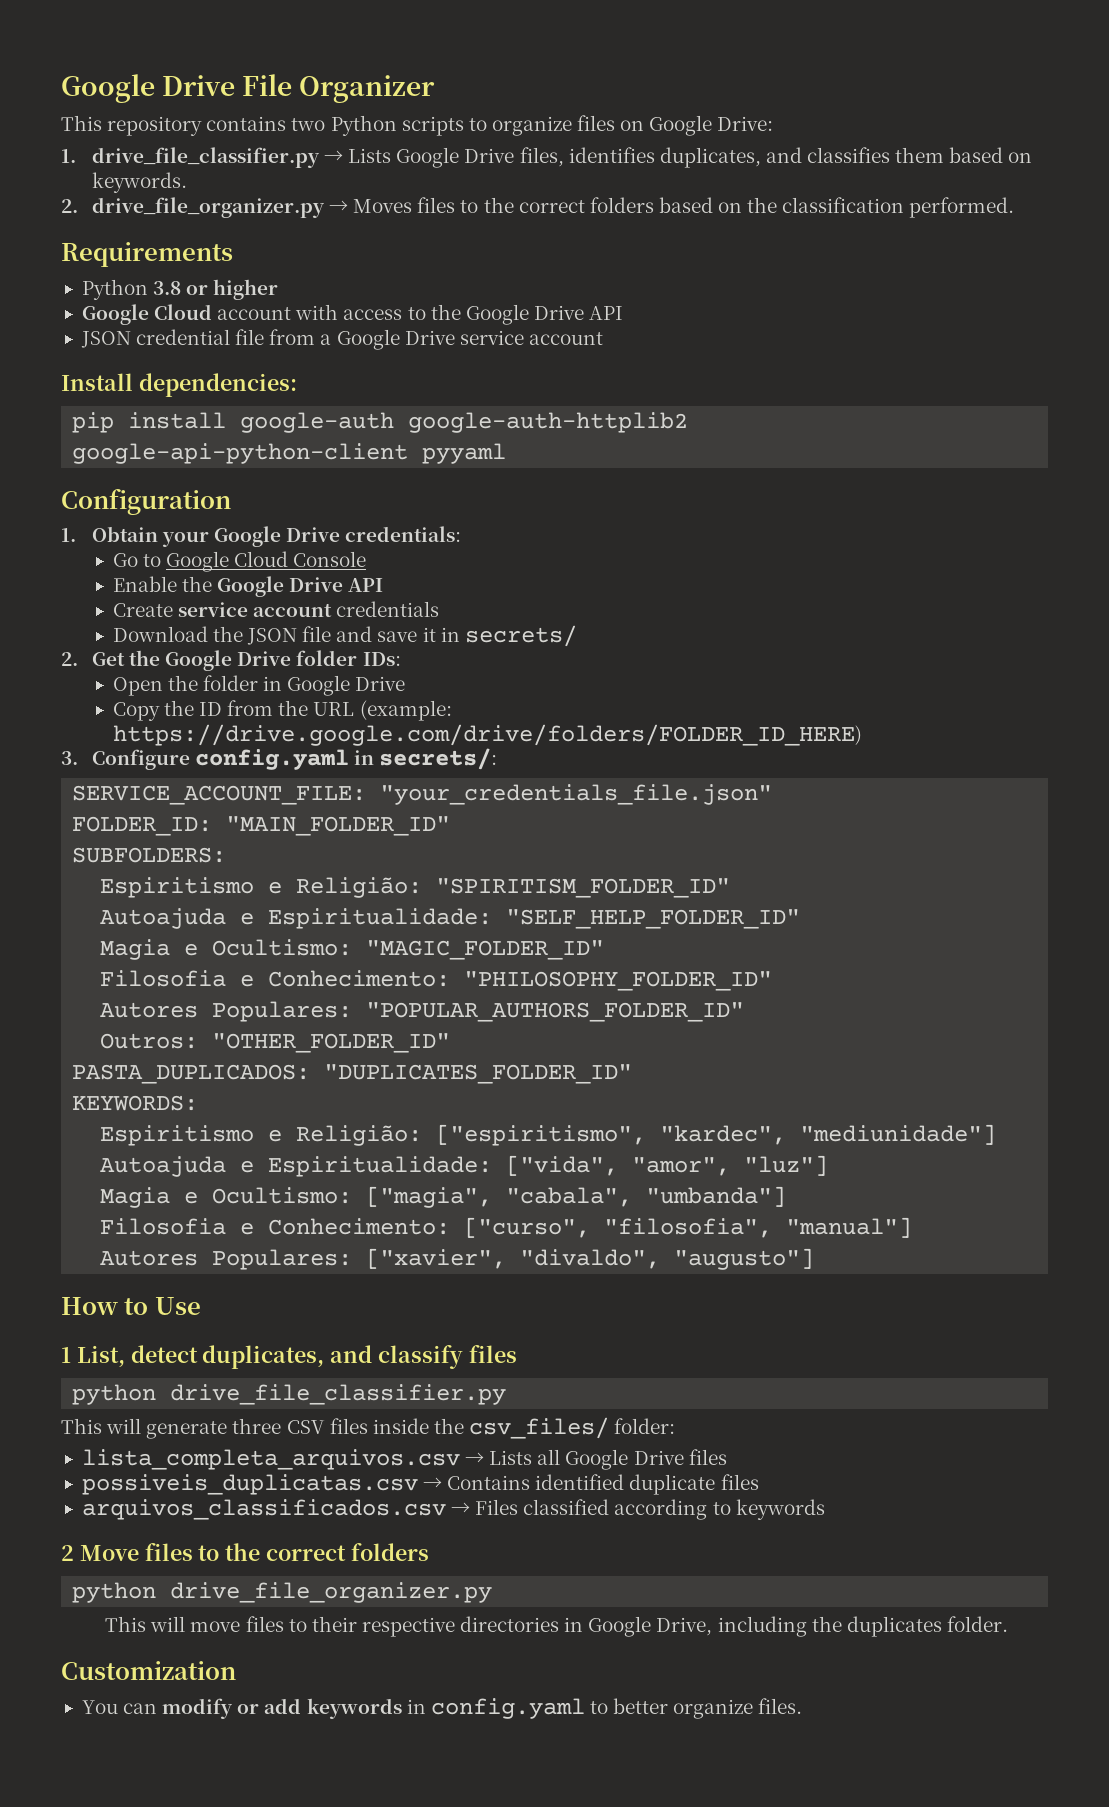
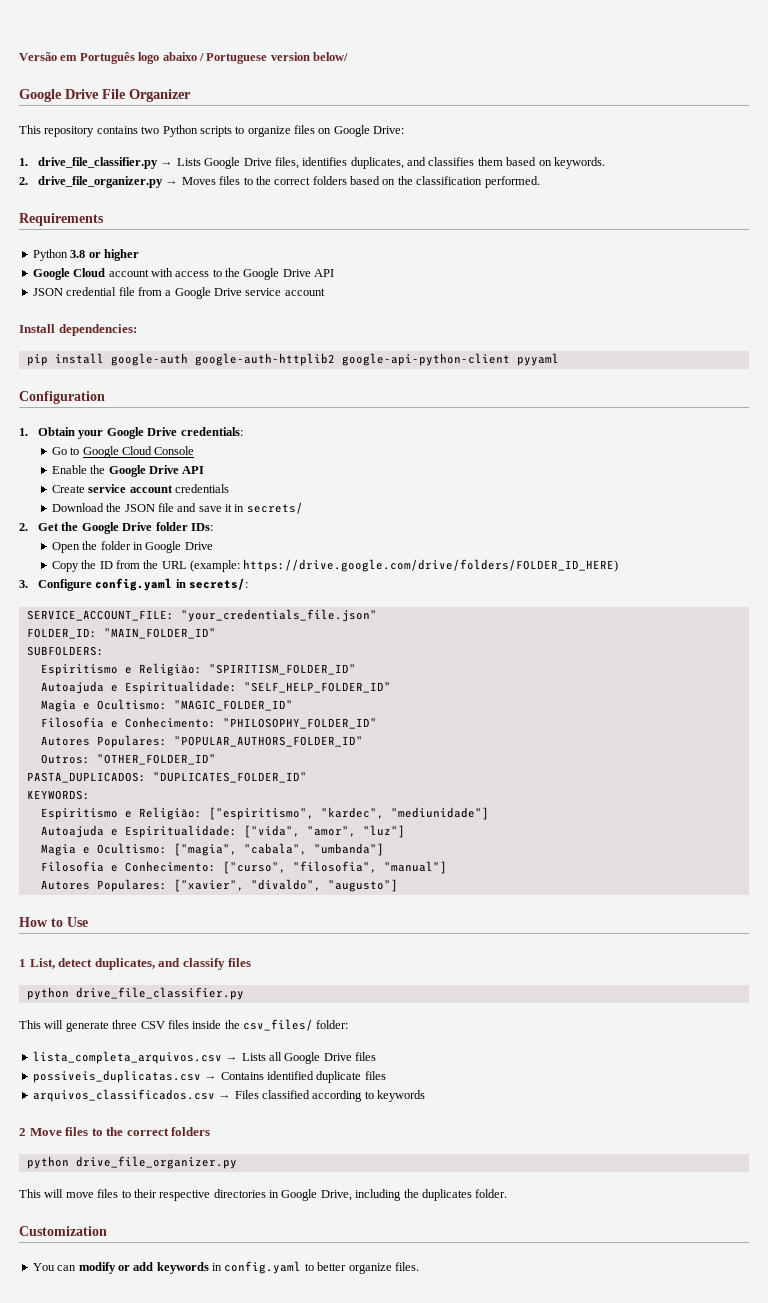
(61, 88) none -> [19,52,348,64] Versão em Português logo abaixo / Portuguese version below/ //

